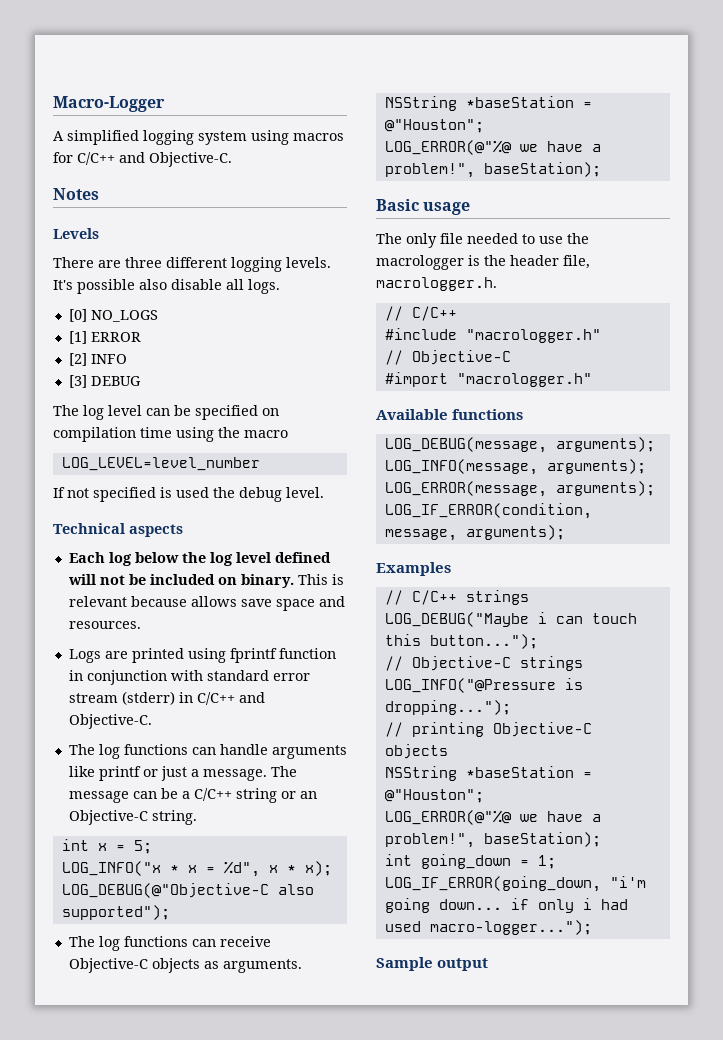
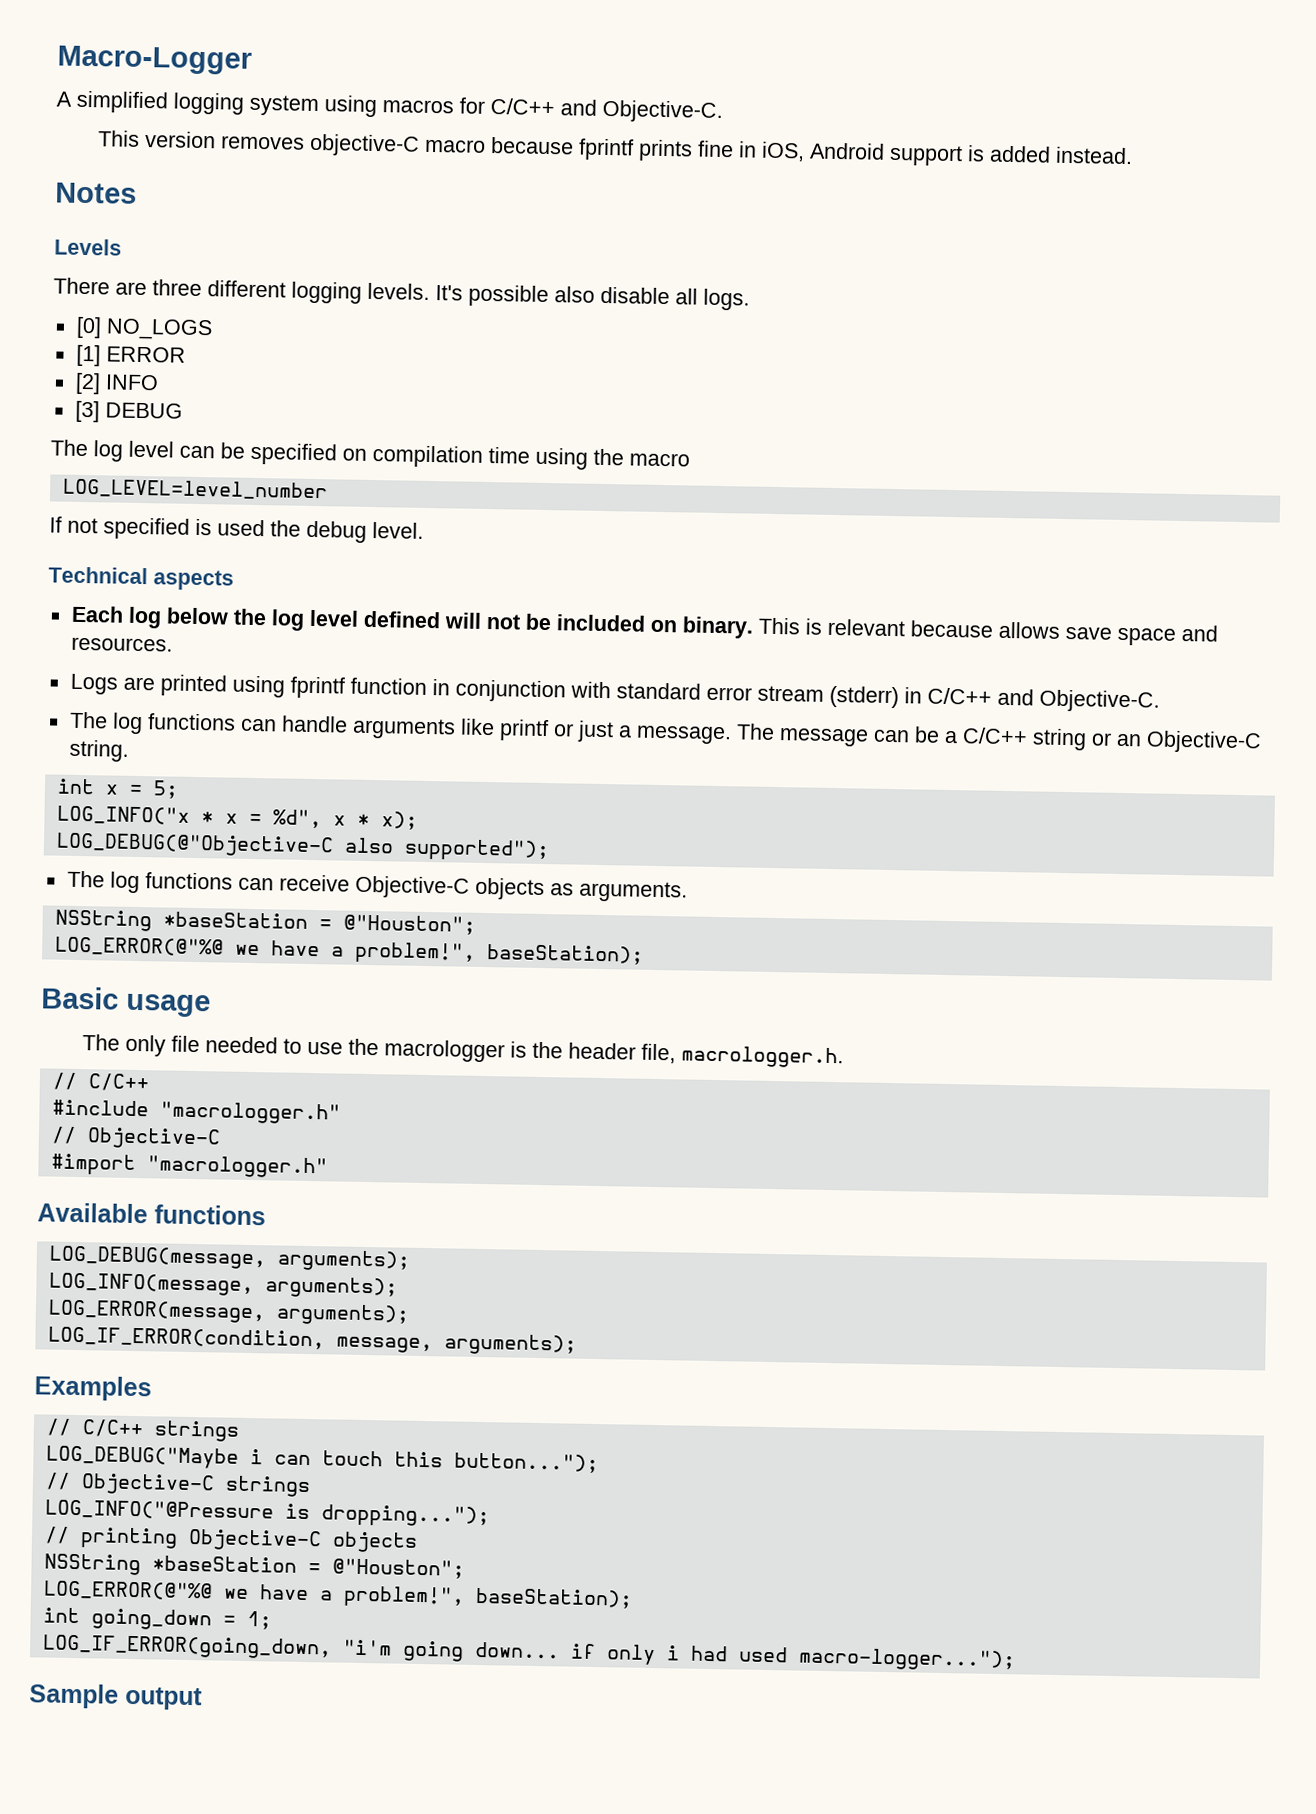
(232, 159) none -> [97,130,1133,167] // This version removes objective-C macro because fprintf prints fine in iOS, Android support is added instead.

